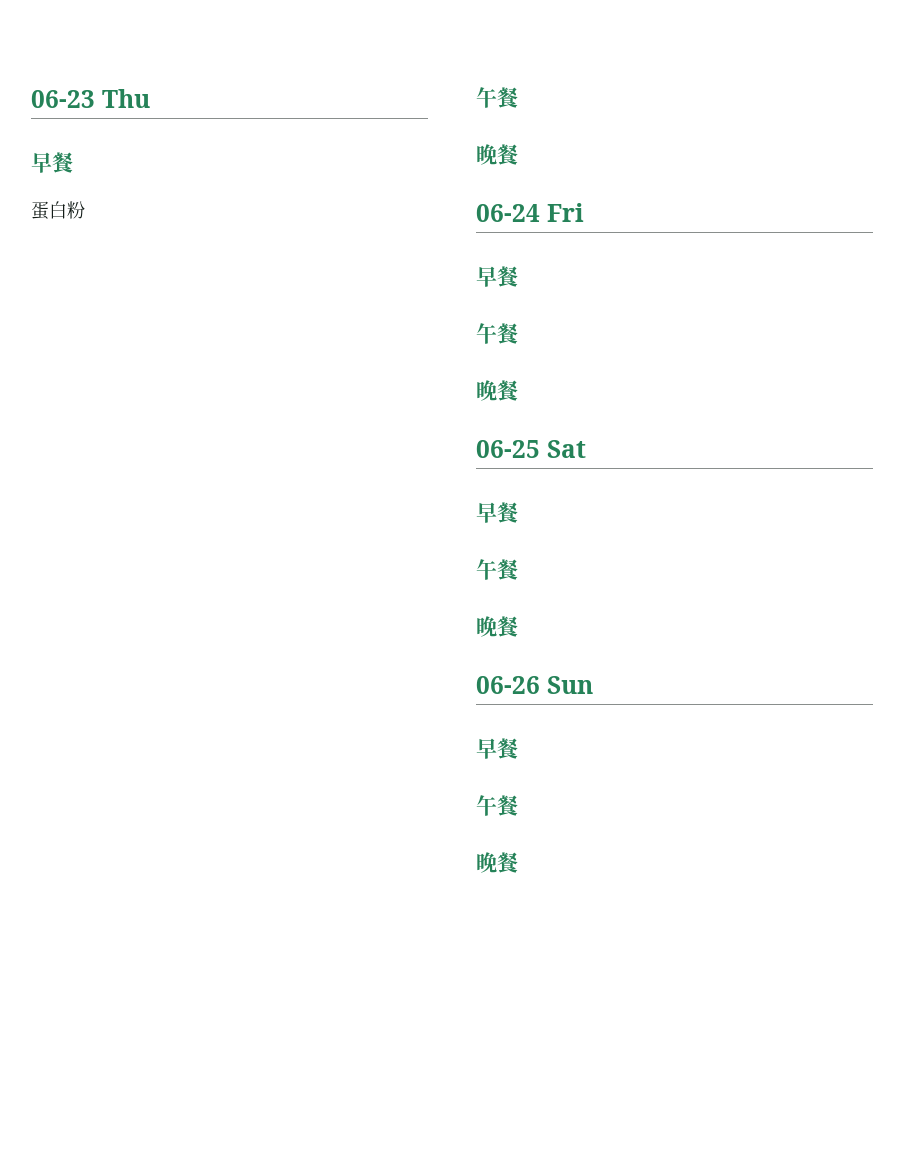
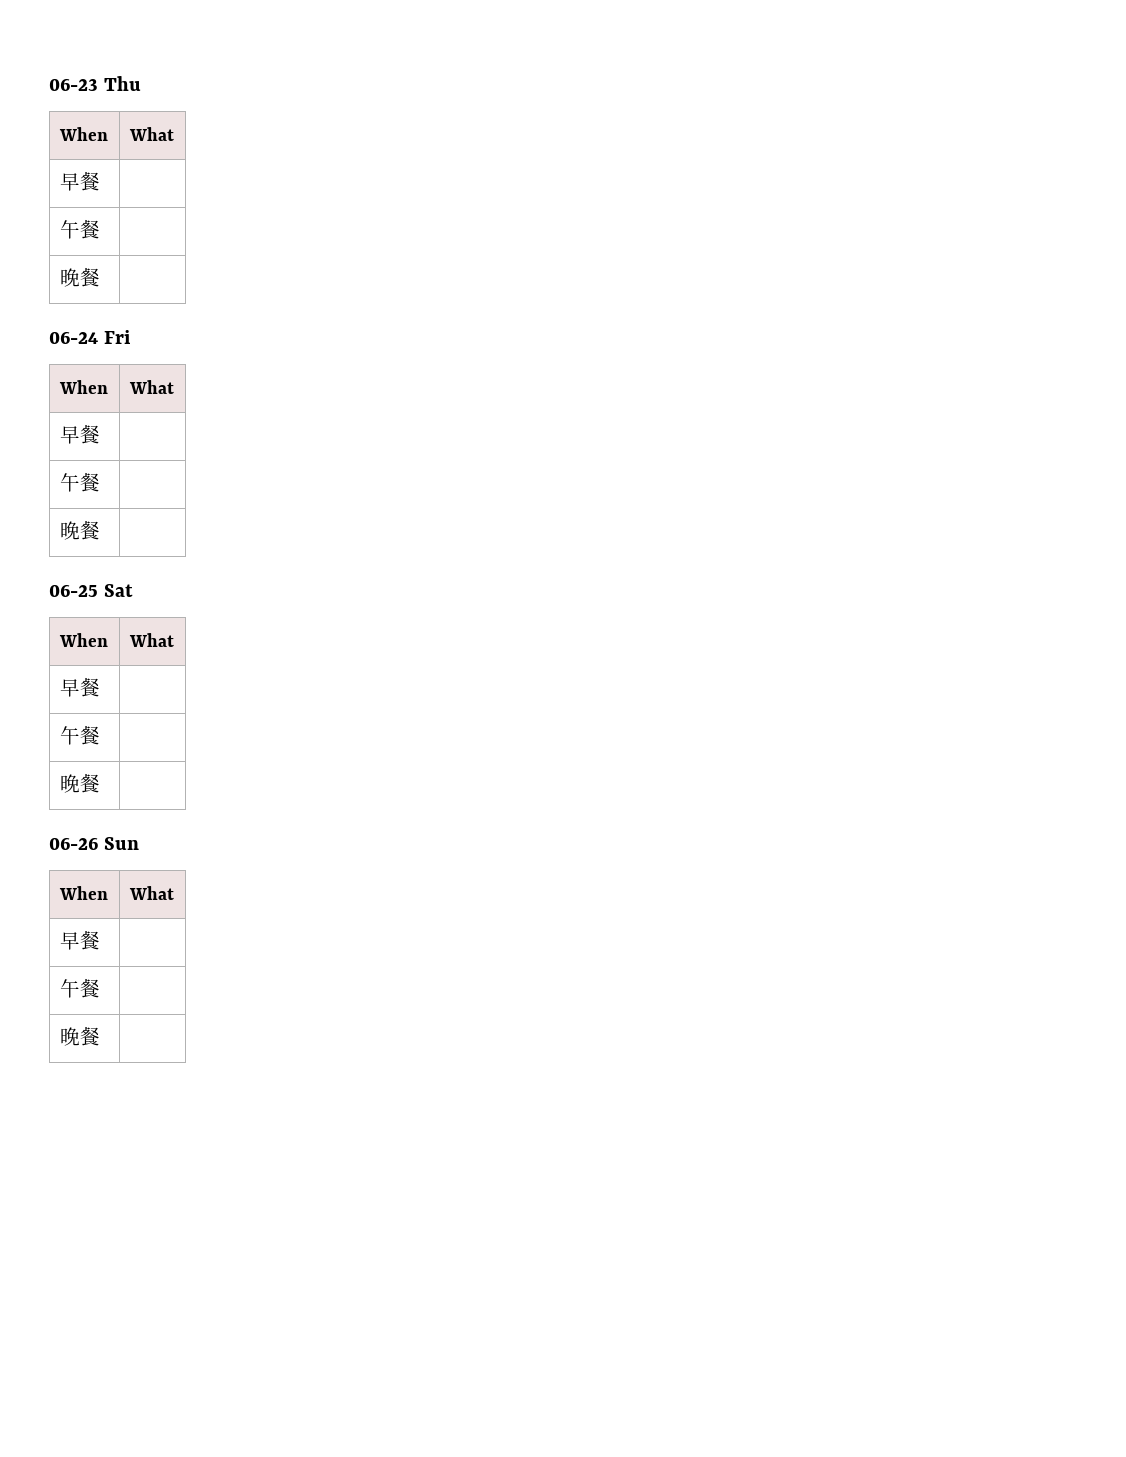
[31,152,73,173] [31,201,85,220] [476,87,518,108] [476,144,518,165] // 早餐 // 蛋白粉 // 午餐 // 晚餐 -> [58,127,108,141] [128,127,174,141] [59,171,100,191] [59,219,100,239] [59,267,100,287] // When | What // 早餐 | // 午餐 | // 晚餐 |
[476,266,518,287] [476,323,518,344] [476,380,518,401] // 早餐 // 午餐 // 晚餐 -> [58,380,108,394] [128,380,174,394] [59,424,100,444] [59,472,100,492] [59,520,100,540] // When | What // 早餐 | // 午餐 | // 晚餐 |
[476,502,518,523] [476,559,518,580] [476,616,518,637] // 早餐 // 午餐 // 晚餐 -> [58,633,108,647] [128,633,174,647] [59,677,100,697] [59,725,100,745] [59,773,100,793] // When | What // 早餐 | // 午餐 | // 晚餐 |
[476,738,518,759] [476,795,518,816] [476,852,518,873] // 早餐 // 午餐 // 晚餐 -> [58,886,108,900] [128,886,174,900] [59,930,100,950] [59,978,100,998] [59,1026,100,1046] // When | What // 早餐 | // 午餐 | // 晚餐 |

